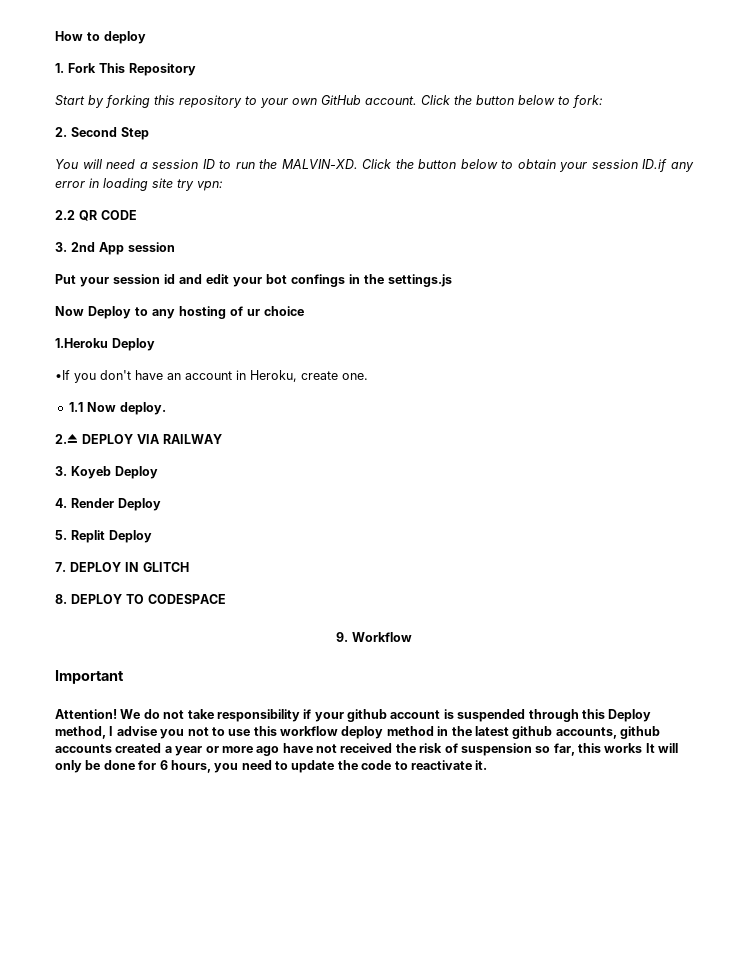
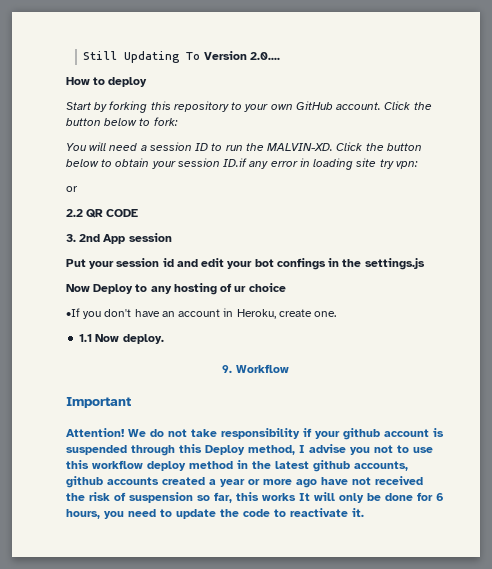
(55, 36) none -> [83,51,280,63] Still Updating To Version 2.0.... //
[55,63,196,76] // 1. Fork This Repository -> (148, 82) none
[55,127,149,140] // 2. Second Step -> (178, 121) none
(223, 186) none -> [66,186,78,192] // or
[55,338,155,351] // 1.Heroku Deploy -> (286, 287) none
[55,434,222,444] [55,466,158,479] [55,498,161,511] [55,530,152,543] [55,562,189,572] [55,594,226,604] // 2.⏏ DEPLOY VIA RAILWAY // 3. Koyeb Deploy // 4. Render Deploy // 5. Replit Deploy // 7. DEPLOY IN GLITCH // 8. DEPLOY TO CODESPACE -> (164, 339) none

